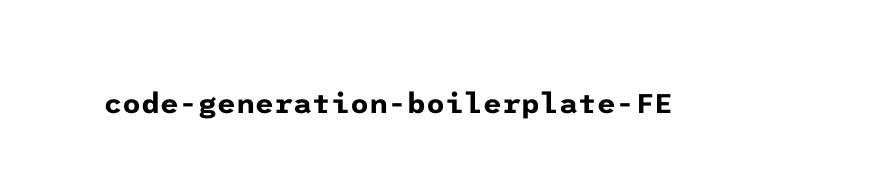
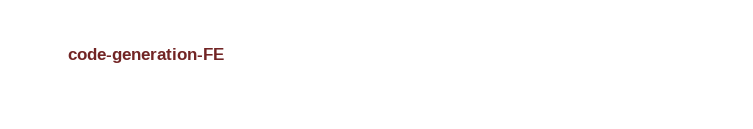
[103,91,673,119] code-generation-boilerplate-FE -> [68,48,224,63] code-generation-FE

